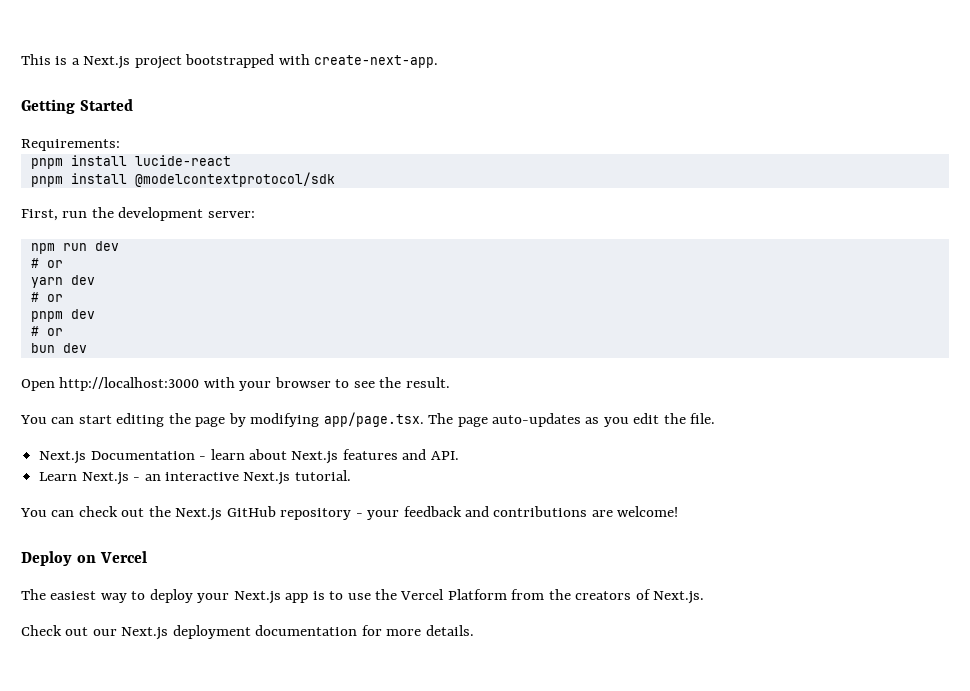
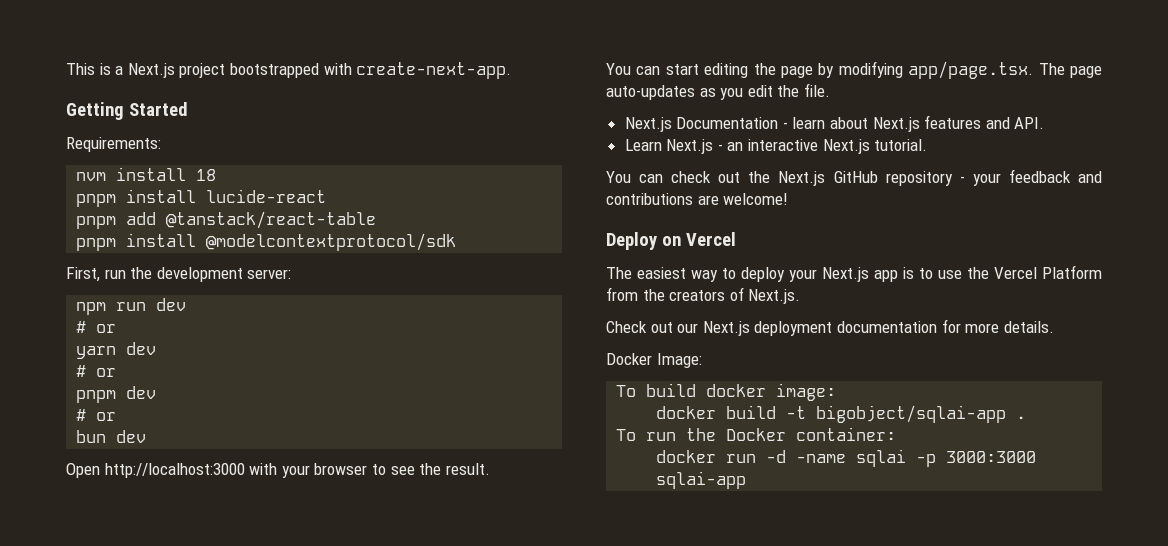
(120, 145) none -> [76,167,217,181] // nvm install 18
(231, 160) none -> [76,211,377,229] // pnpm add @tanstack/react-table
(474, 630) none -> [606,353,702,368] [616,383,837,401] [656,405,1027,423] [616,427,897,441] [656,449,1037,467] [656,471,747,489] // Docker Image: // To build docker image: // docker build -t bigobject/sqlai-app . // To run the Docker container: // docker run -d -name sqlai -p 3000:3000 sqlai-app

